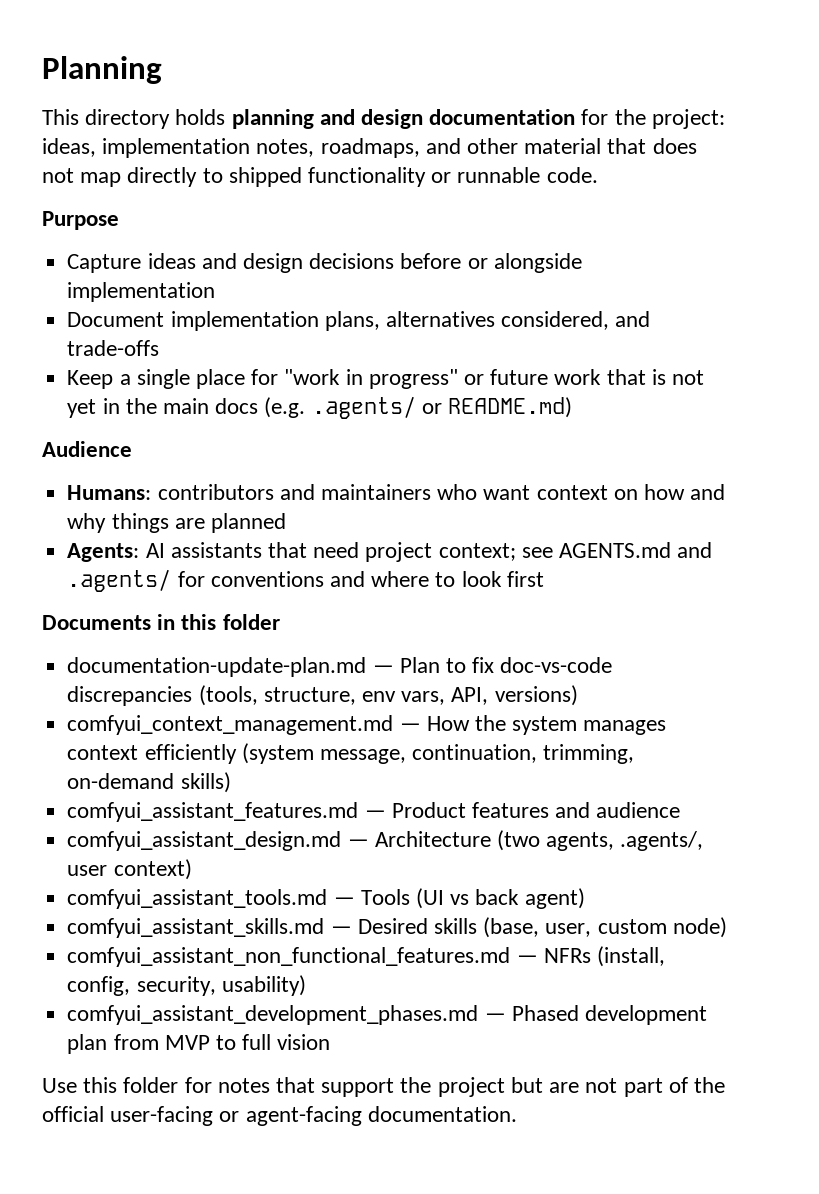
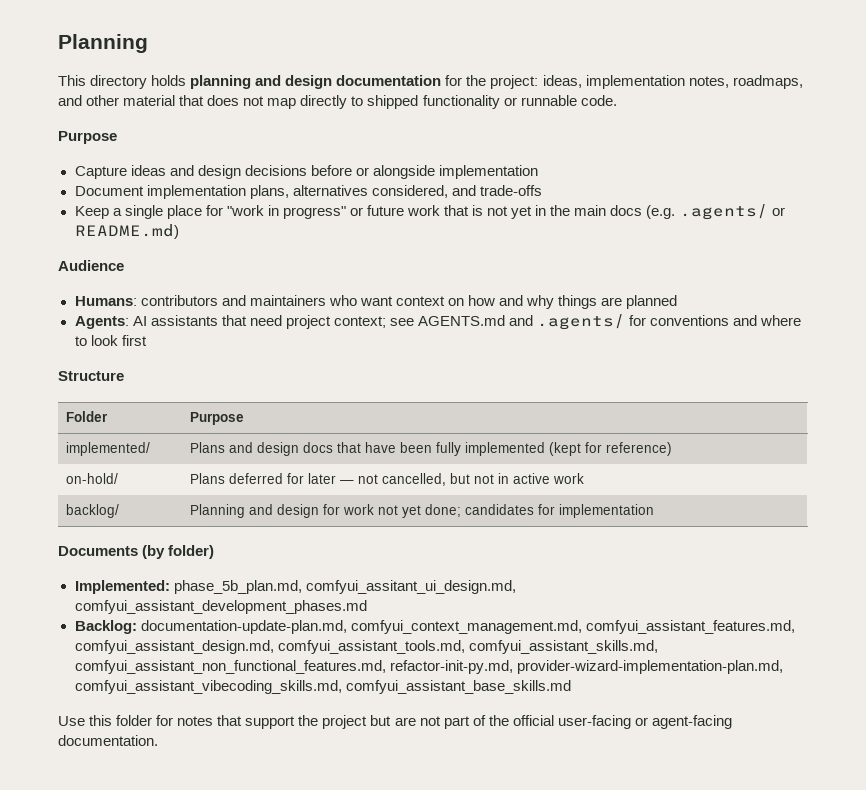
[42,614,280,630] [67,657,613,677] [67,685,578,706] [67,715,667,735] [67,743,635,764] [67,772,231,793] [67,802,681,822] [67,830,704,851] [67,859,192,880] [67,888,585,909] [67,917,727,938] [67,946,665,967] [67,975,306,996] [67,1005,707,1025] [67,1034,331,1054] Documents in this folder // documentation-update-plan.md — Plan to fix doc-vs-code discrepancies (tools, structure, env vars, API, versions) // comfyui_context_management.md — How the system manages context efficiently (system message, continuation, trimming, on-demand skills) // comfyui_assistant_features.md — Product features and audience // comfyui_assistant_design.md — Architecture (two agents, .agents/, user context) // comfyui_assistant_tools.md — Tools (UI vs back agent) // comfyui_assistant_skills.md — Desired skills (base, user, custom node) // comfyui_assistant_non_functional_features.md — NFRs (install, config, security, usability) // comfyui_assistant_development_phases.md — Phased development plan from MVP to full vision -> [58,371,124,381] [65,411,108,422] [189,412,244,425] [65,442,150,456] [189,442,672,456] [65,473,118,484] [189,473,584,486] [65,504,119,518] [189,504,654,518] [58,545,215,559] [74,580,516,594] [74,600,367,614] [74,620,795,634] [74,640,658,654] [74,660,783,674] [74,680,571,694] Structure // Folder | Purpose // implemented/ | Plans and design docs that have been fully implemented (kept for reference) // on-hold/ | Plans deferred for later — not cancelled, but not in active work // backlog/ | Planning and design for work not yet done; candidates for implementation // Documents (by folder) // Implemented: phase_5b_plan.md, comfyui_assitant_ui_design.md, comfyui_assistant_development_phases.md // Backlog: documentation-update-plan.md, comfyui_context_management.md, comfyui_assistant_features.md, comfyui_assistant_design.md, comfyui_assistant_tools.md, comfyui_assistant_skills.md, comfyui_assistant_non_functional_features.md, refactor-init-py.md, provider-wizard-implementation-plan.md, comfyui_assistant_vibecoding_skills.md, comfyui_assistant_base_skills.md

